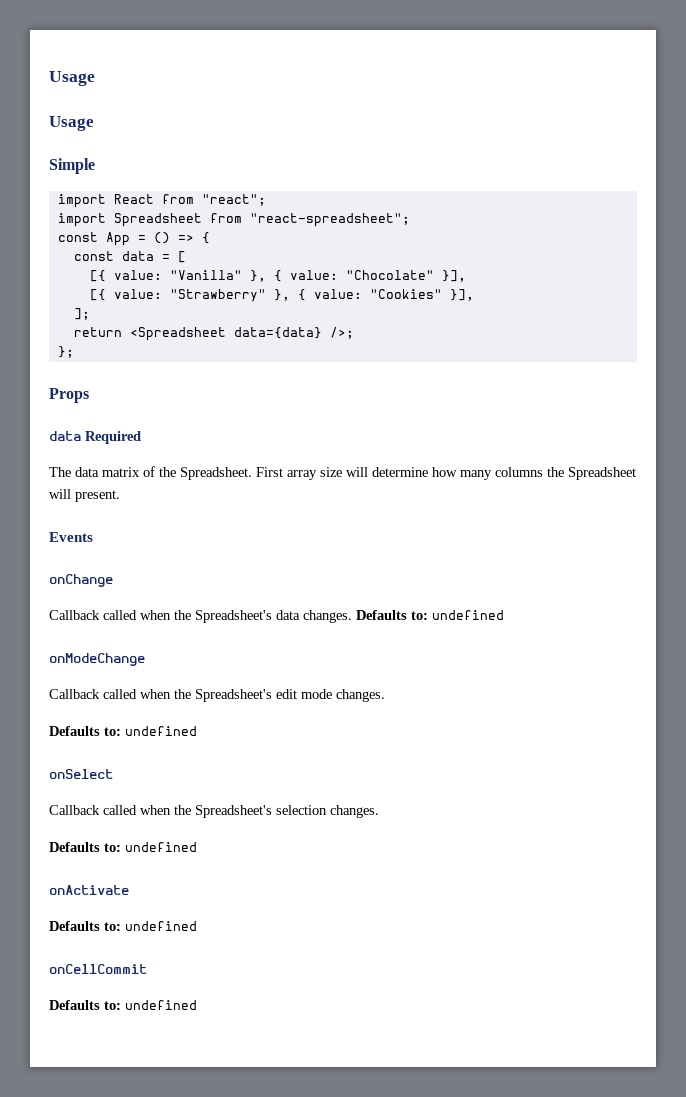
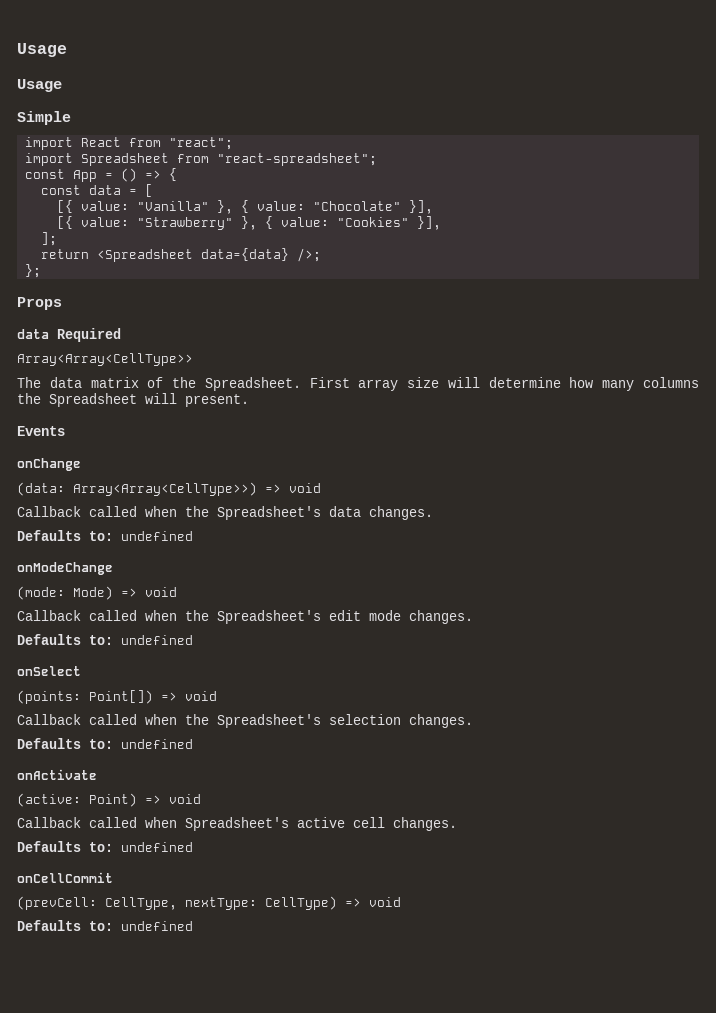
(141, 437) none -> [17,353,193,366] // Array<Array<CellType>>
(113, 580) none -> [17,482,321,496] // (data: Array<Array<CellType>>) => void
(352, 616) none -> (433, 513) //
(145, 659) none -> [17,586,177,600] // (mode: Mode) => void
(113, 774) none -> [17,690,217,704] // (points: Point[]) => void
[49,921,197,931] [49,964,147,974] Defaults to: undefined // onCellCommit -> [17,793,201,807] [17,817,457,831] [17,841,193,852] [17,872,113,883] [17,896,401,910] (active: Point) => void // Callback called when Spreadsheet's active cell changes. // Defaults to: undefined // onCellCommit // (prevCell: CellType, nextType: CellType) => void

